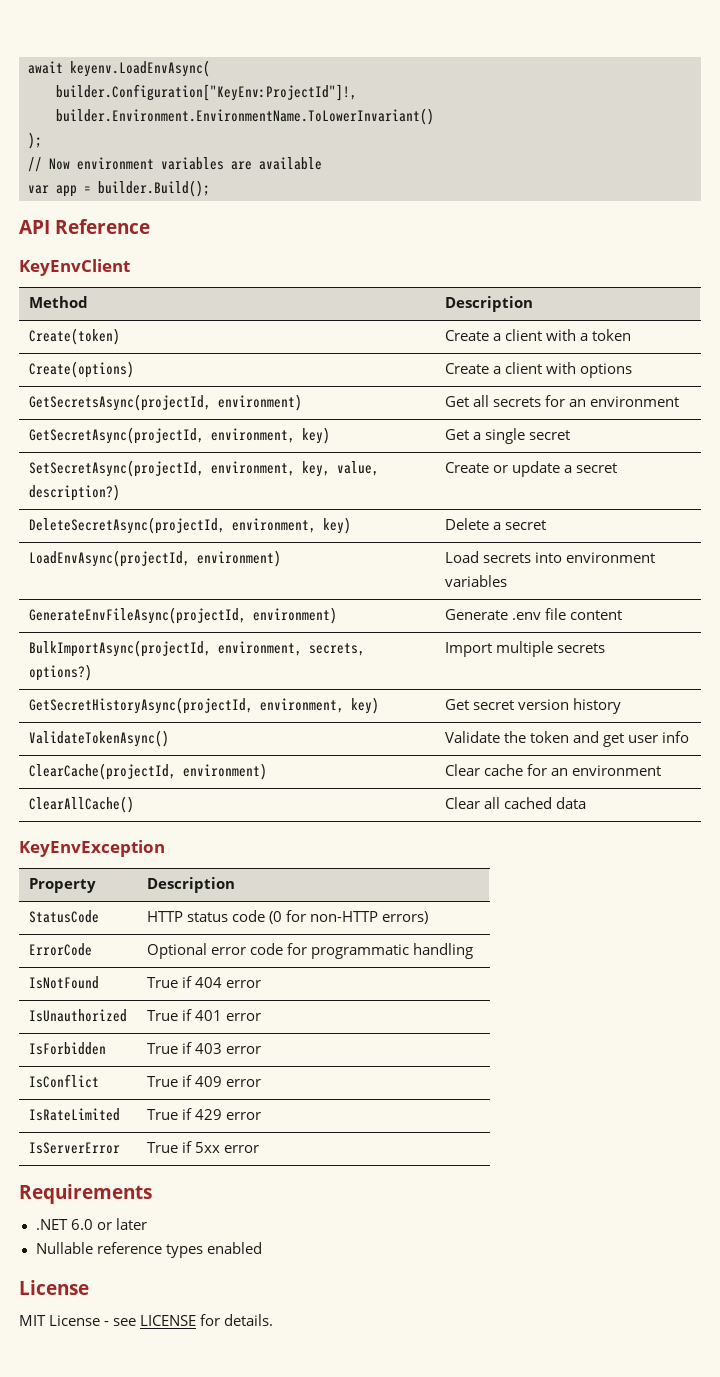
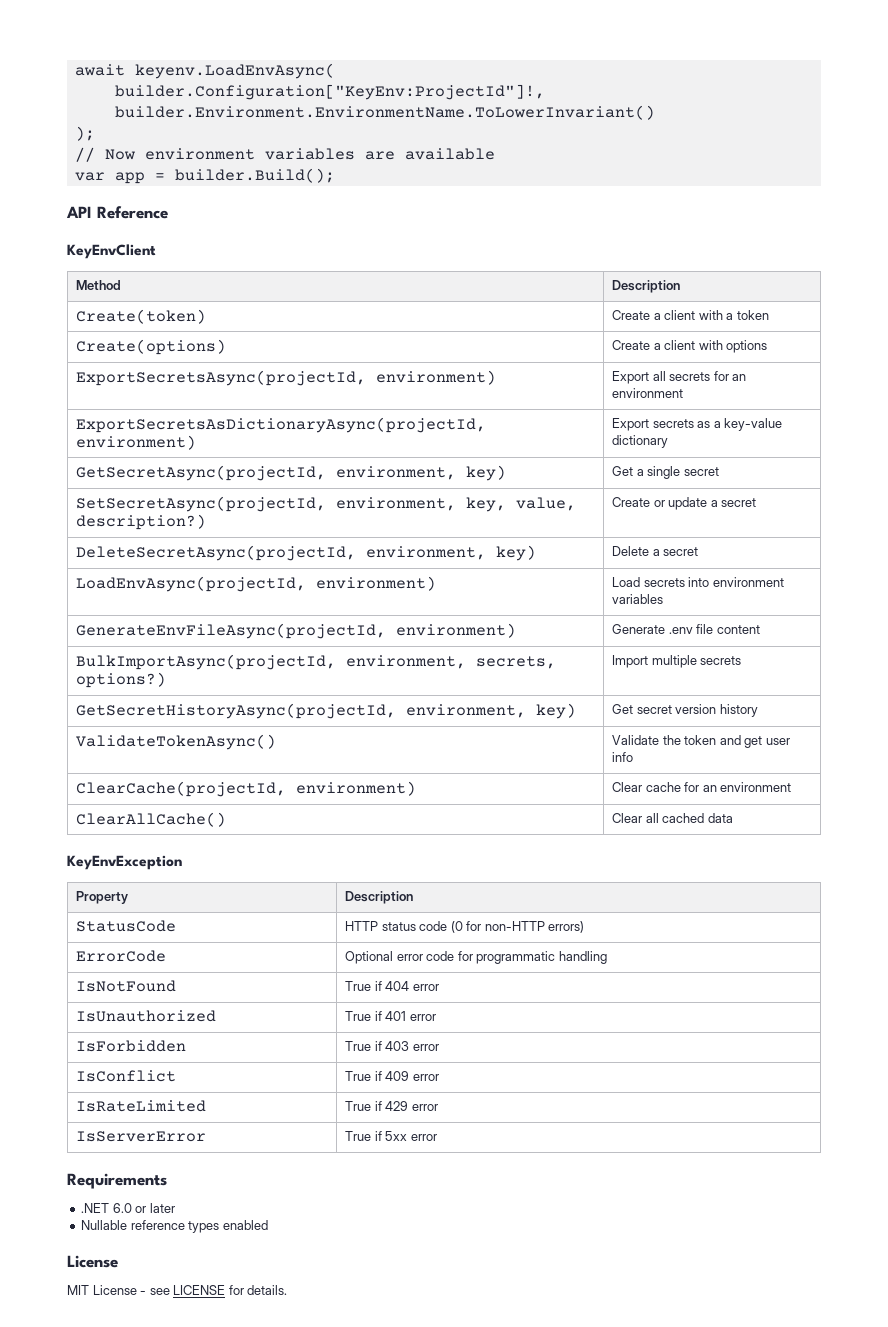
[28,394,302,411] [444,396,469,407] GetSecretsAsync(projectId, environment) | Get -> [76,370,497,386] [612,371,650,384] ExportSecretsAsync(projectId, environment) | Export
(679, 401) none -> [76,417,487,433] [76,435,197,450] [612,418,783,431] [612,435,669,448] // ExportSecretsAsDictionaryAsync(projectId, environment) | Export secrets as a key-value dictionary

